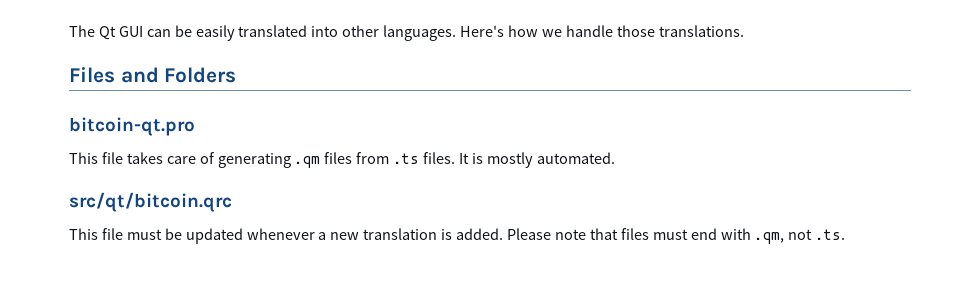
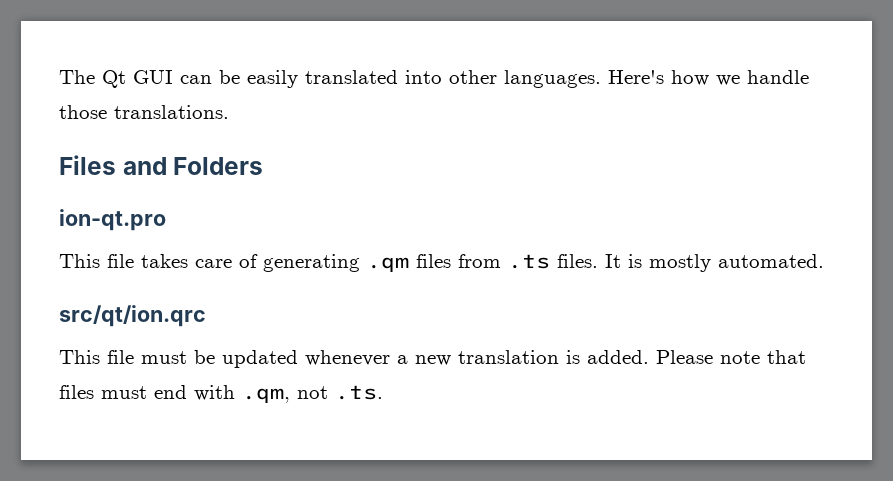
[69,117,195,136] bitcoin-qt.pro -> [59,209,166,231] ion-qt.pro
[69,192,232,212] src/qt/bitcoin.qrc -> [59,305,206,327] src/qt/ion.qrc

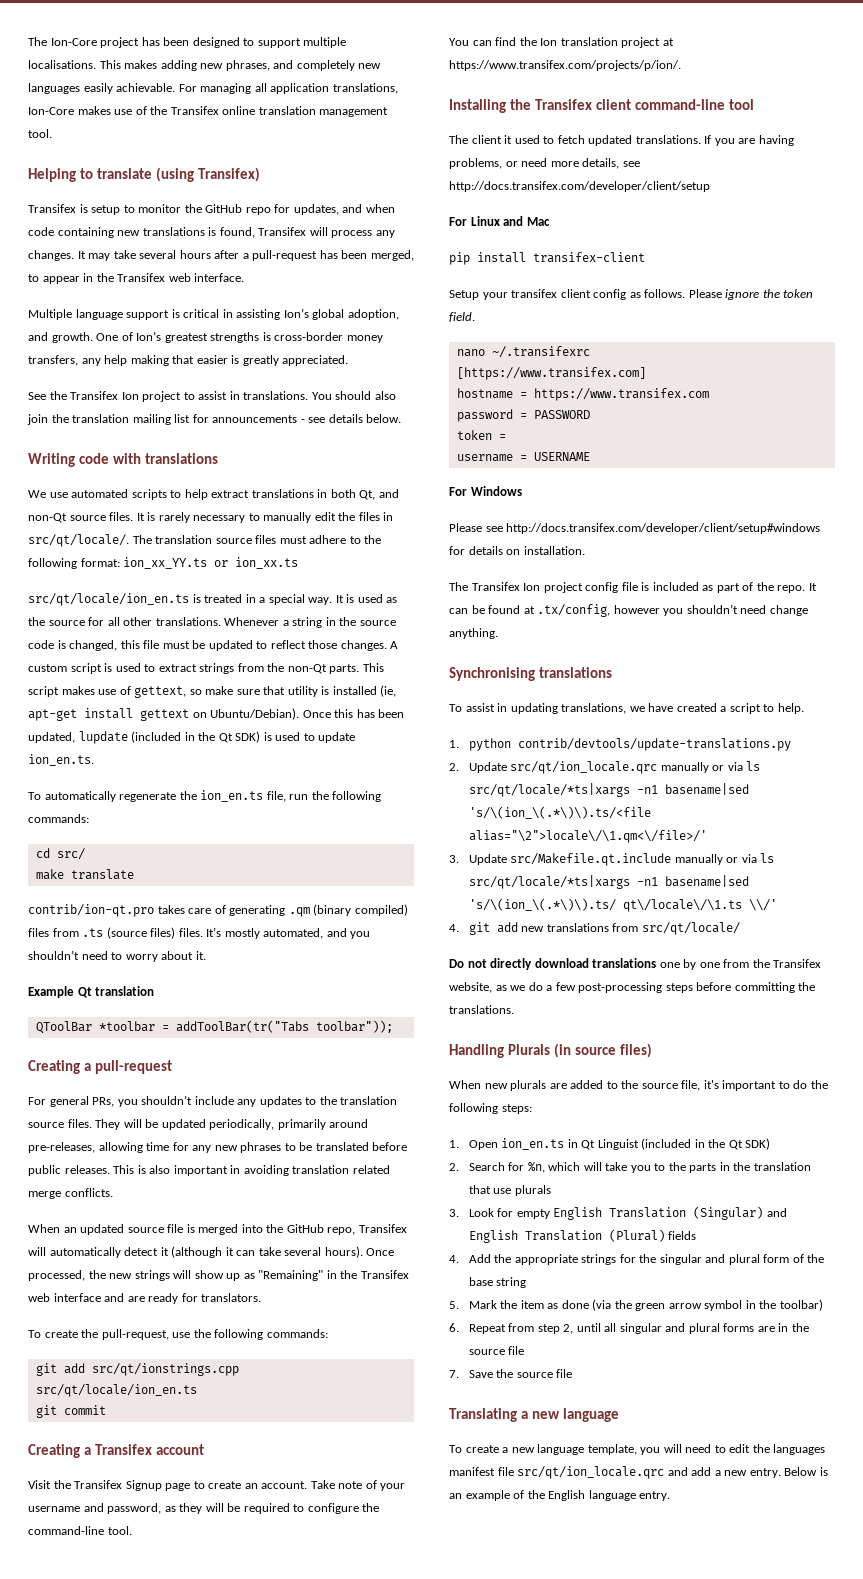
[59,70,809,88] [59,105,229,119] [59,155,264,175] [59,209,166,231] [59,254,134,268] The Qt GUI can be easily translated into other languages. Here's how we handle those translations. // Files and Folders // ion-qt.pro // This file -> [28,37,347,48] [28,60,382,71] [28,83,398,94] [28,106,389,117] [28,129,52,138] [28,167,261,182] [28,204,395,215] [28,227,395,238] [28,250,414,261] [28,273,245,284] [28,308,399,320] [28,331,383,343] [28,355,349,366] [28,391,396,402] [27,414,402,425] [28,453,219,467] [28,489,399,500] [28,512,394,523] [28,534,382,547] [28,557,299,569] [28,593,398,606] [28,617,396,628] [28,640,399,651] [28,663,384,674] [28,685,397,698] [28,708,405,721] [28,731,356,744] [28,754,94,766] [28,790,382,802] [28,814,89,823] [35,848,85,860] [35,869,134,880] [28,904,154,917] The Ion-Core project has been designed to support multiple localisations. This makes adding new phrases, and completely new languages easily achievable. For managing all application translations, Ion-Core makes use of the Transifex online translation management tool. // Helping to translate (using Transifex) // Transifex is setup to monitor the GitHub repo for updates, and when code containing new translations is found, Transifex will process any changes. It may take several hours after a pull-request has been merged, to appear in the Transifex web interface. // Multiple language support is critical in assisting Ion’s global adoption, and growth. One of Ion’s greatest strengths is cross-border money transfers, any help making that easier is greatly appreciated. // See the Transifex Ion project to assist in translations. You should also join the translation mailing list for announcements - see details below. // Writing code with translations // We use automated scripts to help extract translations in both Qt, and non-Qt source files. It is rarely necessary to manually edit the files in src/qt/locale/. The translation source files must adhere to the following format: ion_xx_YY.ts or ion_xx.ts // src/qt/locale/ion_en.ts is treated in a special way. It is used as the source for all other translations. Whenever a string in the source code is changed, this file must be updated to reflect those changes. A custom script is used to extract strings from the non-Qt parts. This script makes use of gettext, so make sure that utility is installed (ie, apt-get install gettext on Ubuntu/Debian). Once this has been updated, lupdate (included in the Qt SDK) is used to update ion_en.ts. // To automatically regenerate the ion_en.ts file, run the following commands: // cd src/ // make translate // contrib/ion-qt.pro
(409, 264) none -> [313,904,408,916] (binary compiled)
[557,254,824,272] [59,305,206,327] [59,350,806,368] [59,385,383,403] files. It is mostly automated. // src/qt/ion.qrc // This file must be updated whenever a new translation is added. Please note that files must end with .qm, not .ts. -> [106,927,371,939] [28,950,206,962] [28,986,155,998] [35,1020,393,1034] [28,1060,173,1074] [28,1095,398,1107] [28,1119,369,1130] [28,1142,408,1153] [28,1165,390,1176] [28,1188,113,1199] [28,1224,407,1235] [28,1246,395,1258] [28,1270,409,1281] [28,1293,262,1304] [28,1329,328,1340] [35,1363,239,1376] [35,1384,197,1397] [35,1405,106,1418] [28,1444,205,1458] [28,1480,406,1491] [28,1503,380,1514] [28,1526,132,1535] [449,37,674,48] [449,60,681,71] [449,99,755,113] [449,135,794,146] [449,158,640,169] [449,181,710,192] [449,216,550,226] [449,252,645,265] [449,289,814,300] [449,312,475,322] [456,346,590,358] [456,367,646,380] [456,388,709,401] [456,409,590,422] [456,430,506,440] [456,452,590,462] [449,486,522,496] [449,523,821,534] [449,546,585,555] [449,582,817,593] [449,604,808,617] [449,628,498,639] [449,667,613,681] [449,703,804,714] [449,738,791,751] [449,761,761,774] [468,783,749,797] [468,806,651,819] [468,830,707,843] [449,853,775,866] [468,875,749,889] [468,898,777,912] [449,922,740,935] [449,958,822,970] [449,982,816,993] [449,1005,514,1014] [449,1043,653,1058] [449,1080,828,1091] [449,1103,532,1114] [449,1138,771,1150] [449,1161,811,1173] [468,1185,551,1196] [449,1206,787,1220] [468,1229,697,1243] [449,1254,825,1265] [468,1277,527,1288] [449,1299,823,1311] [449,1323,809,1334] [468,1346,525,1355] [449,1369,573,1378] [449,1408,620,1422] [449,1444,826,1455] [449,1466,828,1479] [449,1490,671,1501] (source files) files. It’s mostly automated, and you shouldn’t need to worry about it. // Example Qt translation // QToolBar *toolbar = addToolBar(tr("Tabs toolbar")); // Creating a pull-request // For general PRs, you shouldn’t include any updates to the translation source files. They will be updated periodically, primarily around pre-releases, allowing time for any new phrases to be translated before public releases. This is also important in avoiding translation related merge conflicts. // When an updated source file is merged into the GitHub repo, Transifex will automatically detect it (although it can take several hours). Once processed, the new strings will show up as "Remaining" in the Transifex web interface and are ready for translators. // To create the pull-request, use the following commands: // git add src/qt/ionstrings.cpp src/qt/locale/ion_en.ts // git commit // Creating a Transifex account // Visit the Transifex Signup page to create an account. Take note of your username and password, as they will be required to configure the command-line tool. // You can find the Ion translation project at https://www.transifex.com/projects/p/ion/. // Installing the Transifex client command-line tool // The client it used to fetch updated translations. If you are having problems, or need more details, see http://docs.transifex.com/developer/client/setup // For Linux and Mac // pip install transifex-client // Setup your transifex client config as follows. Please ignore the token field. // nano ~/.transifexrc // [https://www.transifex.com] // hostname = https://www.transifex.com // password = PASSWORD // token = // username = USERNAME // For Windows // Please see http://docs.transifex.com/developer/client/setup#windows for details on installation. // The Transifex Ion project config file is included as part of the repo. It can be found at .tx/config, however you shouldn’t need change anything. // Synchronising translations // To assist in updating translations, we have created a script to help. // 1. python contrib/devtools/update-translations.py // 2. Update src/qt/ion_locale.qrc manually or via ls src/qt/locale/*ts|xargs -n1 basename|sed 's/\(ion_\(.*\)\).ts/<file alias="\2">locale\/\1.qm<\/file>/' // 3. Update src/Makefile.qt.include manually or via ls src/qt/locale/*ts|xargs -n1 basename|sed 's/\(ion_\(.*\)\).ts/ qt\/locale\/\1.ts \\/' // 4. git add new translations from src/qt/locale/ // Do not directly download translations one by one from the Transifex website, as we do a few post-processing steps before committing the translations. // Handling Plurals (in source files) // When new plurals are added to the source file, it's important to do the following steps: // 1. Open ion_en.ts in Qt Linguist (included in the Qt SDK) // 2. Search for %n, which will take you to the parts in the translation that use plurals // 3. Look for empty English Translation (Singular) and English Translation (Plural) fields // 4. Add the appropriate strings for the singular and plural form of the base string // 5. Mark the item as done (via the green arrow symbol in the toolbar) // 6. Repeat from step 2, until all singular and plural forms are in the source file // 7. Save the source file // Translating a new language // To create a new language template, you will need to edit the languages manifest file src/qt/ion_locale.qrc and add a new entry. Below is an example of the English language entry.

